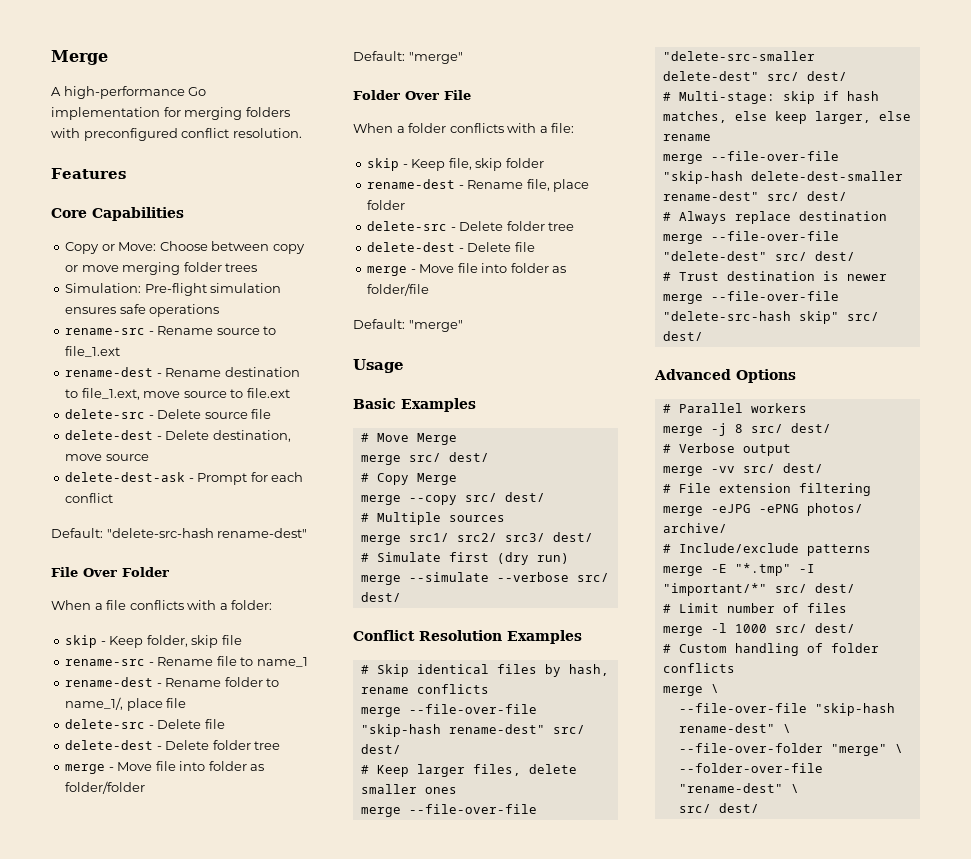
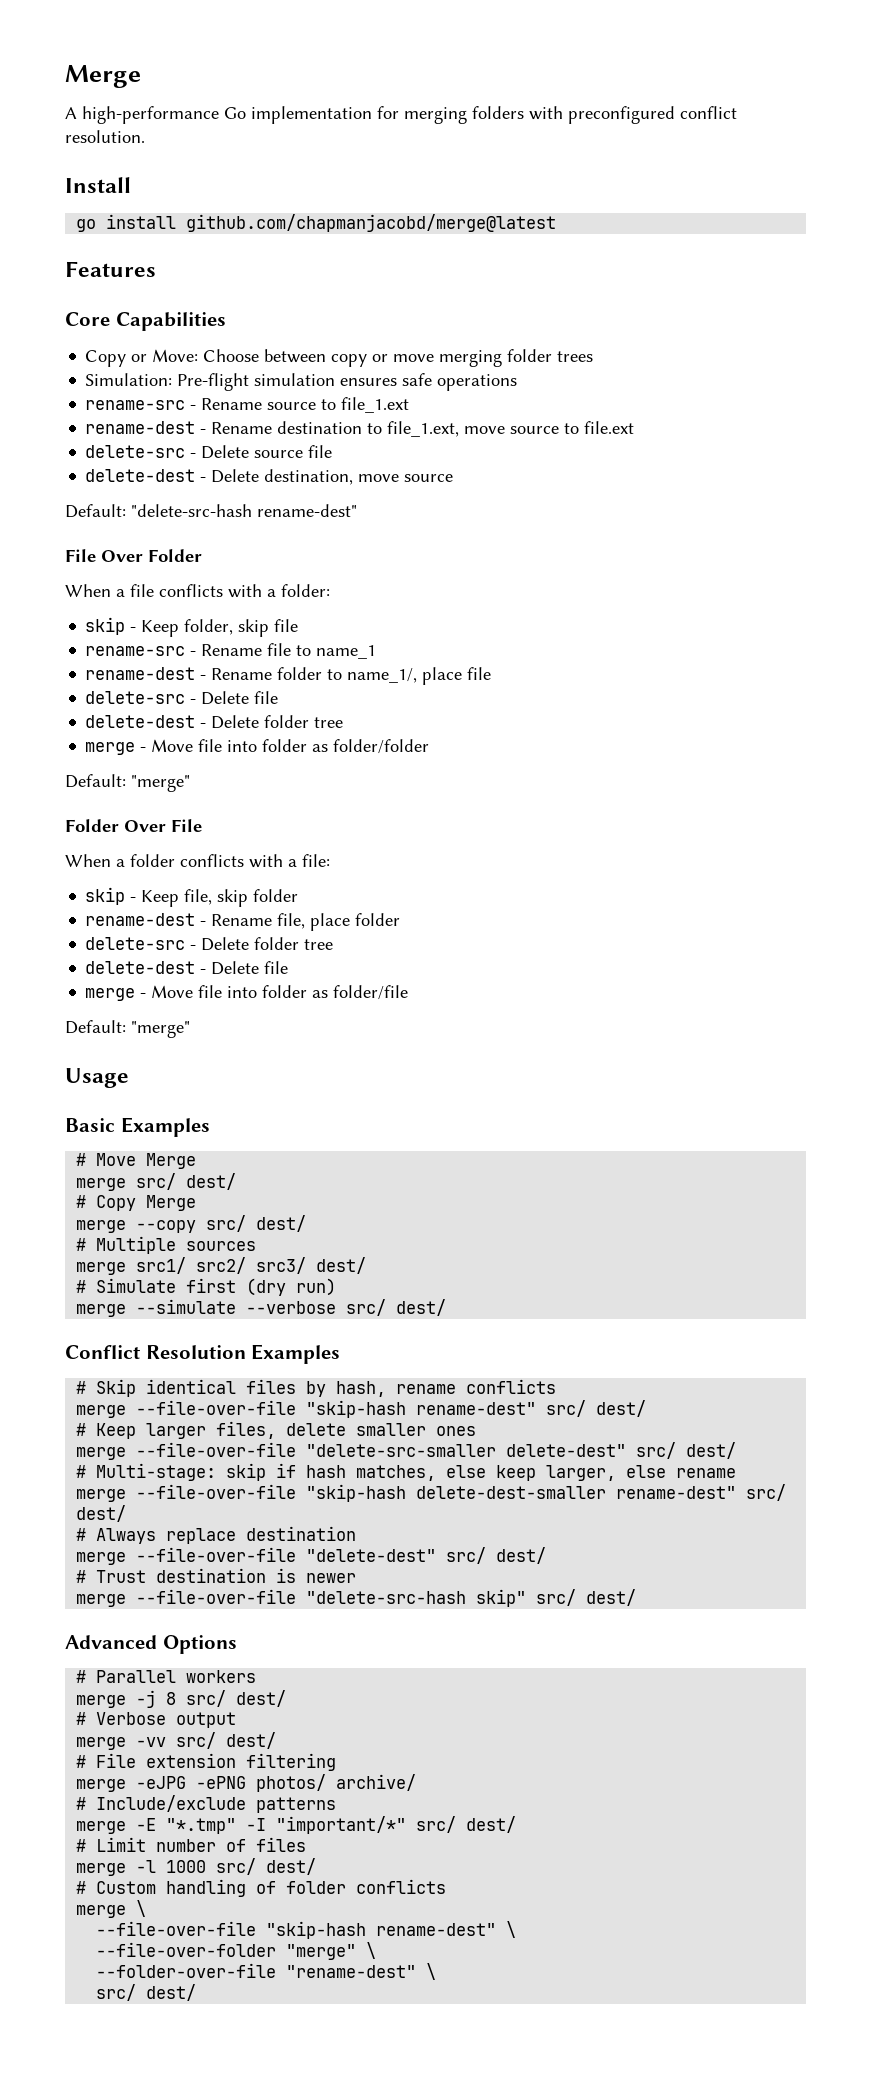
(302, 133) none -> [65,177,131,193] [76,214,557,232] // Install // go install github.com/chapmanjacobd/merge@latest
[65,472,304,485] [65,493,114,503] // delete-dest-ask - Prompt for each conflict -> (454, 478) none

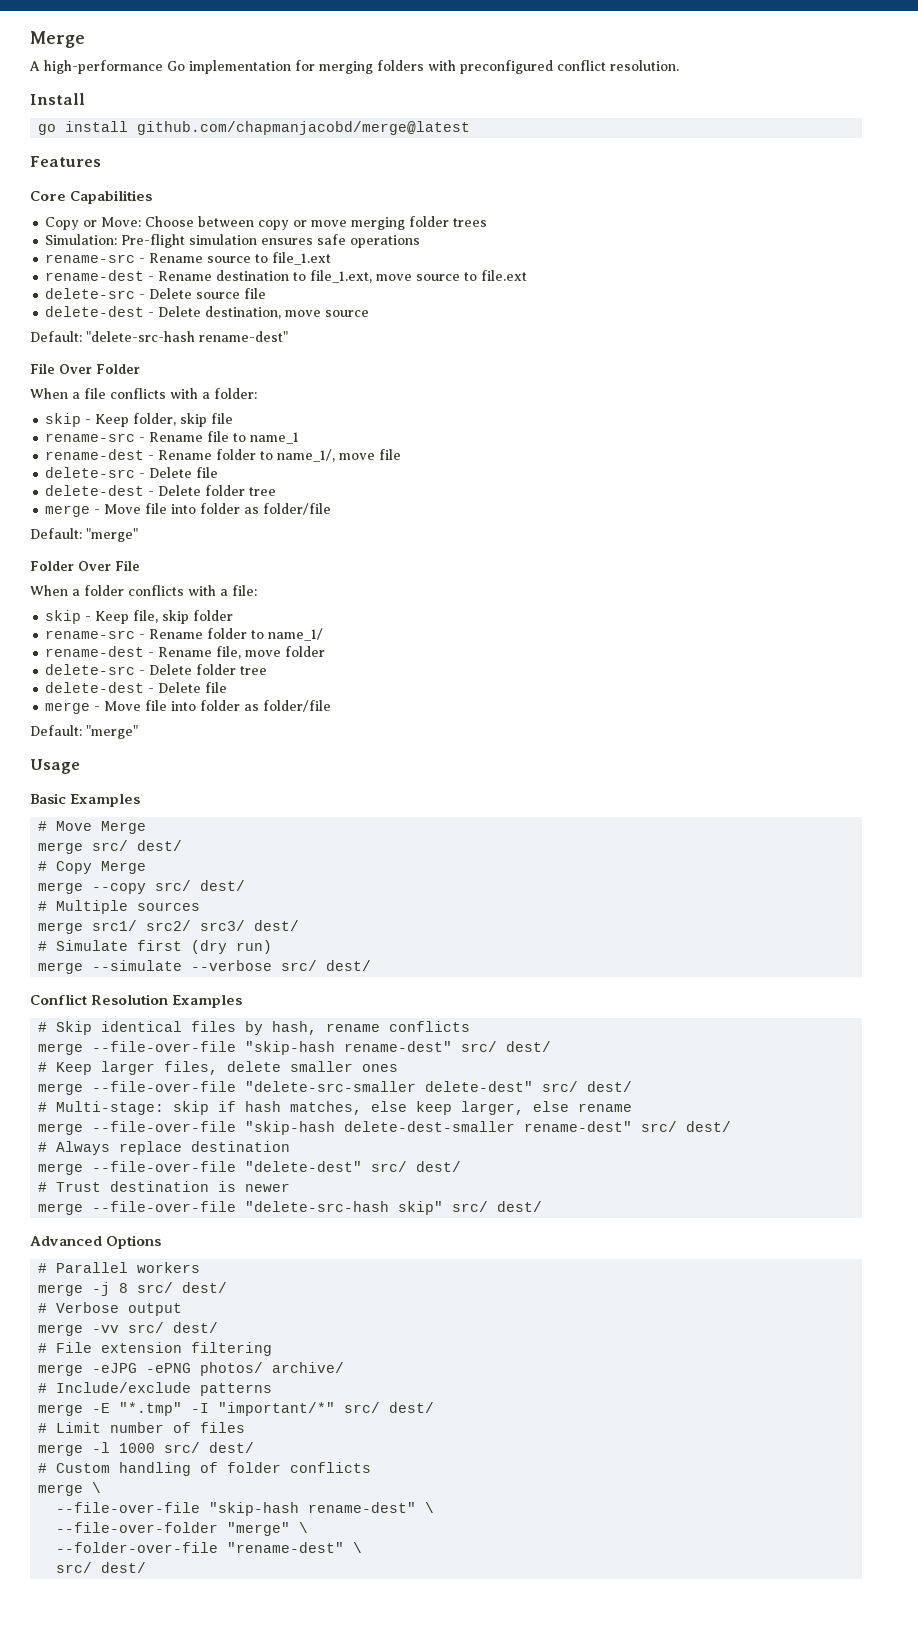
[422,667,463,685] place -> [339,453,376,460] move
[333,739,430,754] folder/folder -> [263,503,332,515] folder/file
(299, 895) none -> [45,628,324,641] // rename-src - Rename folder to name_1/
[310,913,351,931] place -> [245,650,282,657] move

